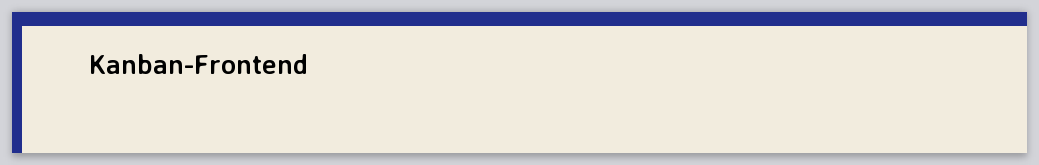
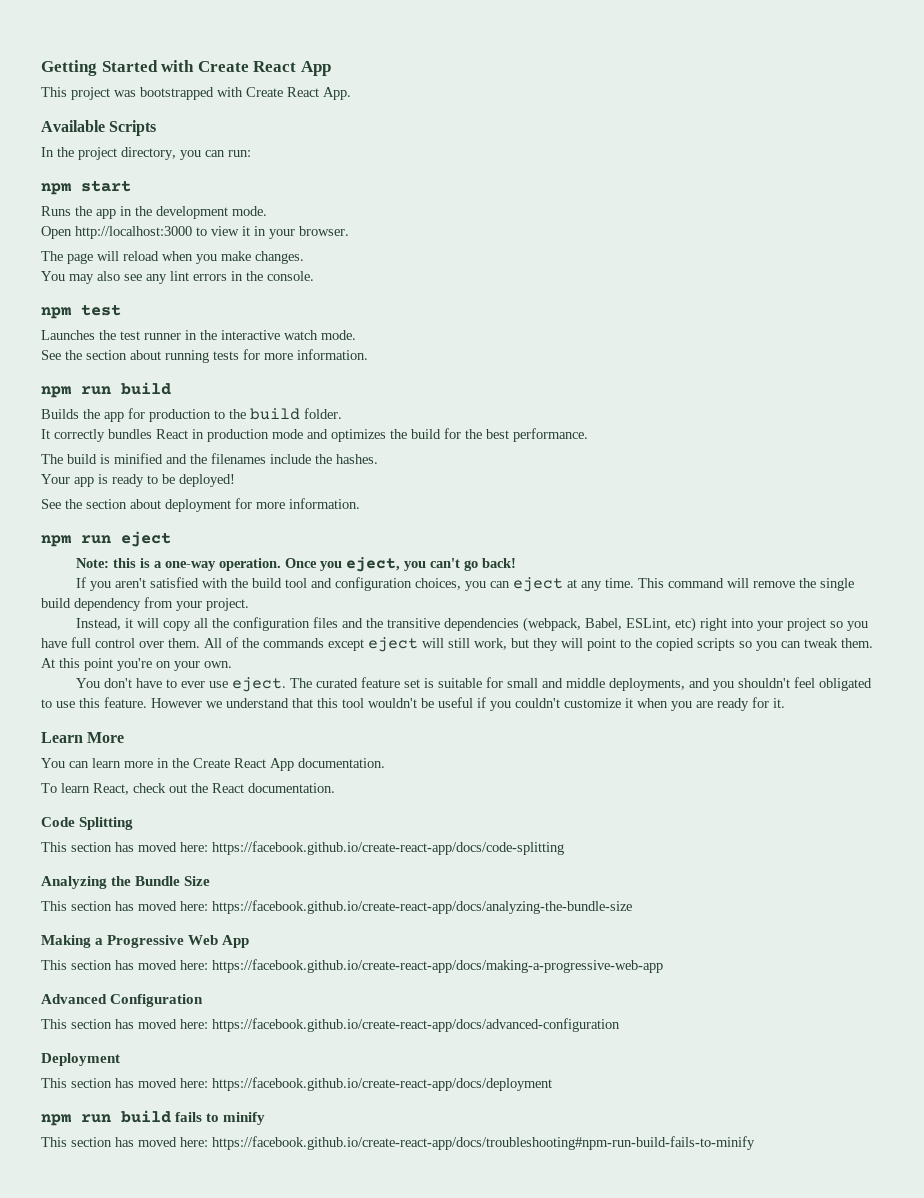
[89,54,308,74] Kanban-Frontend -> [41,60,331,76] [41,87,351,100] [41,120,157,136] [41,147,251,160] [41,180,131,195] [41,206,267,219] [41,226,349,239] [41,251,304,264] [41,271,314,284] [41,304,121,319] [41,330,356,340] [41,349,368,363] [41,382,171,398] [41,408,342,422] [41,428,588,442] [41,453,378,464] [41,474,235,487] [41,498,360,512] [41,531,171,547] [75,557,516,572] [75,577,854,592] [41,597,249,611] [75,617,868,632] [41,637,873,652] [41,658,232,671] [75,677,872,692] [41,697,785,711] [41,732,125,743] [41,758,385,771] [41,783,335,795] [41,817,134,830] [41,841,564,855] [41,876,211,889] [41,900,632,914] [41,935,250,948] [41,959,663,973] [41,994,204,1007] [41,1018,620,1032] [41,1053,120,1066] [41,1077,552,1091] [41,1110,266,1126] [41,1136,755,1150] Getting Started with Create React App // This project was bootstrapped with Create React App. // Available Scripts // In the project directory, you can run: // npm start // Runs the app in the development mode. // Open http://localhost:3000 to view it in your browser. // The page will reload when you make changes. // You may also see any lint errors in the console. // npm test // Launches the test runner in the interactive watch mode. // See the section about running tests for more information. // npm run build // Builds the app for production to the build folder. // It correctly bundles React in production mode and optimizes the build for the best performance. // The build is minified and the filenames include the hashes. // Your app is ready to be deployed! // See the section about deployment for more information. // npm run eject // Note: this is a one-way operation. Once you eject, you can't go back! // If you aren't satisfied with the build tool and configuration choices, you can eject at any time. This command will remove the single build dependency from your project. // Instead, it will copy all the configuration files and the transitive dependencies (webpack, Babel, ESLint, etc) right into your project so you have full control over them. All of the commands except eject will still work, but they will point to the copied scripts so you can tweak them. At this point you're on your own. // You don't have to ever use eject. The curated feature set is suitable for small and middle deployments, and you shouldn't feel obligated to use this feature. However we understand that this tool wouldn't be useful if you couldn't customize it when you are ready for it. // Learn More // You can learn more in the Create React App documentation. // To learn React, check out the React documentation. // Code Splitting // This section has moved here: https://facebook.github.io/create-react-app/docs/code-splitting // Analyzing the Bundle Size // This section has moved here: https://facebook.github.io/create-react-app/docs/analyzing-the-bundle-size // Making a Progressive Web App // This section has moved here: https://facebook.github.io/create-react-app/docs/making-a-progressive-web-app // Advanced Configuration // This section has moved here: https://facebook.github.io/create-react-app/docs/advanced-configuration // Deployment // This section has moved here: https://facebook.github.io/create-react-app/docs/deployment // npm run build fails to minify // This section has moved here: https://facebook.github.io/create-react-app/docs/troubleshooting#npm-run-build-fails-to-minify

